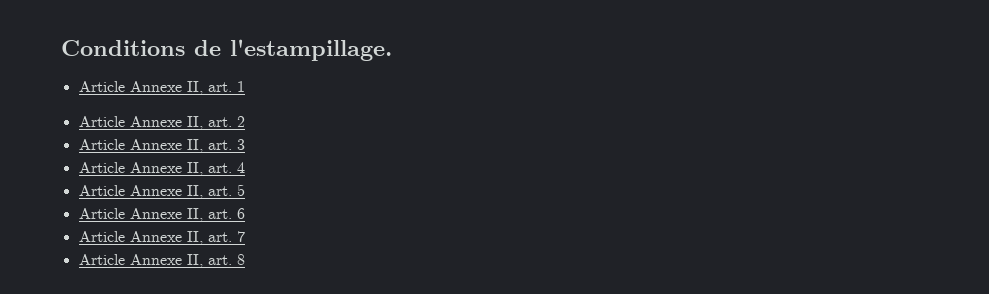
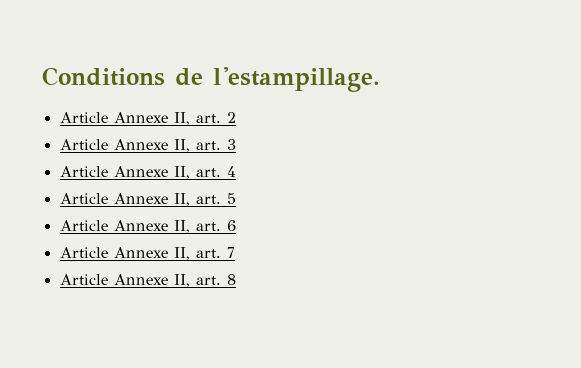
[78,81,245,95] // Article Annexe II, art. 1 -> (380, 79) none

